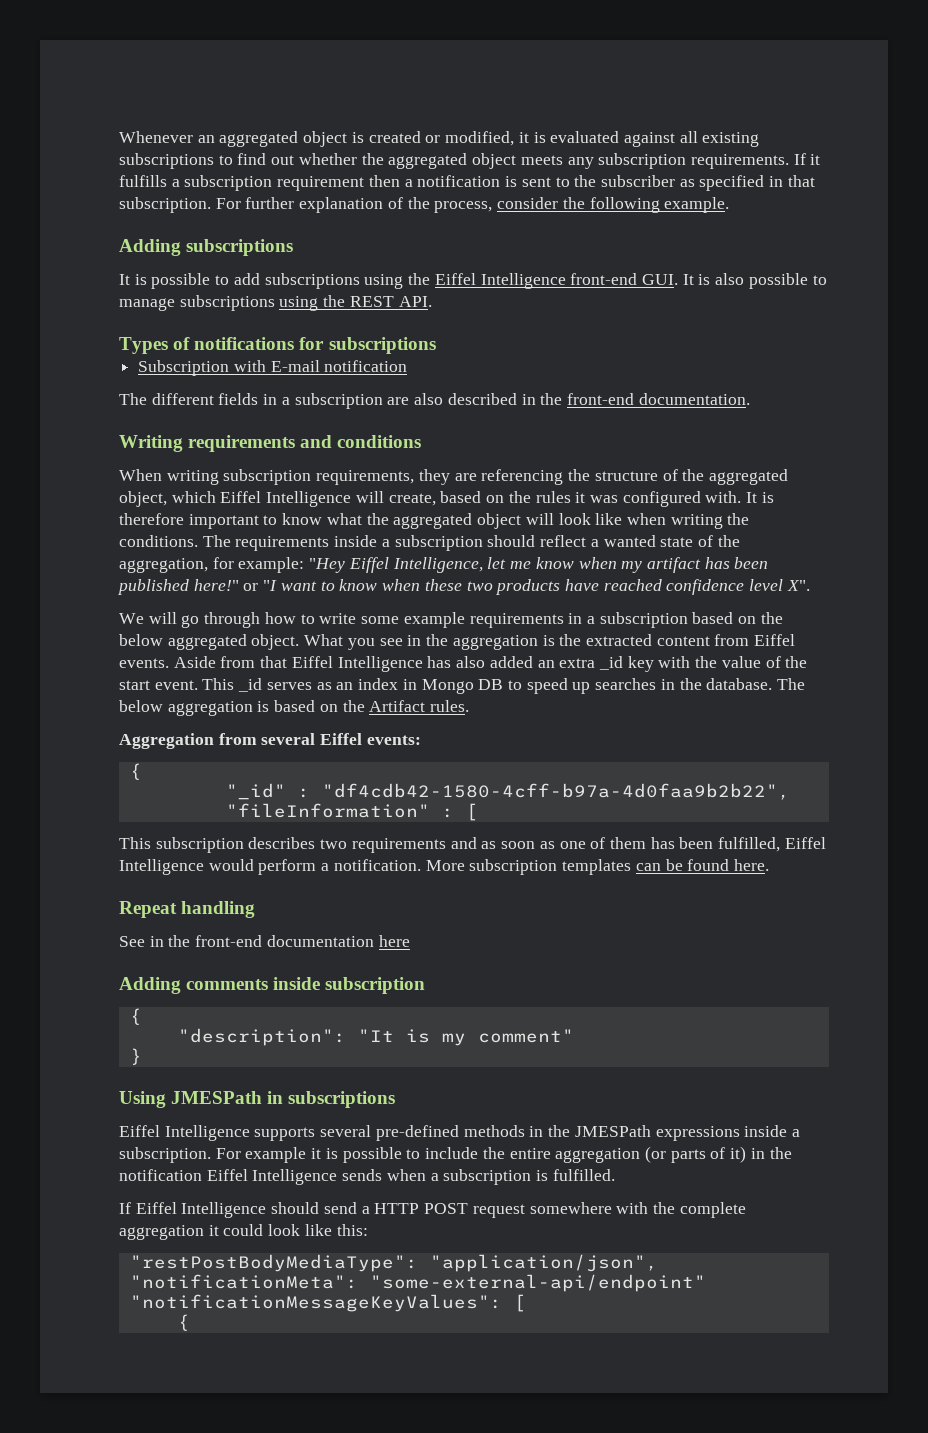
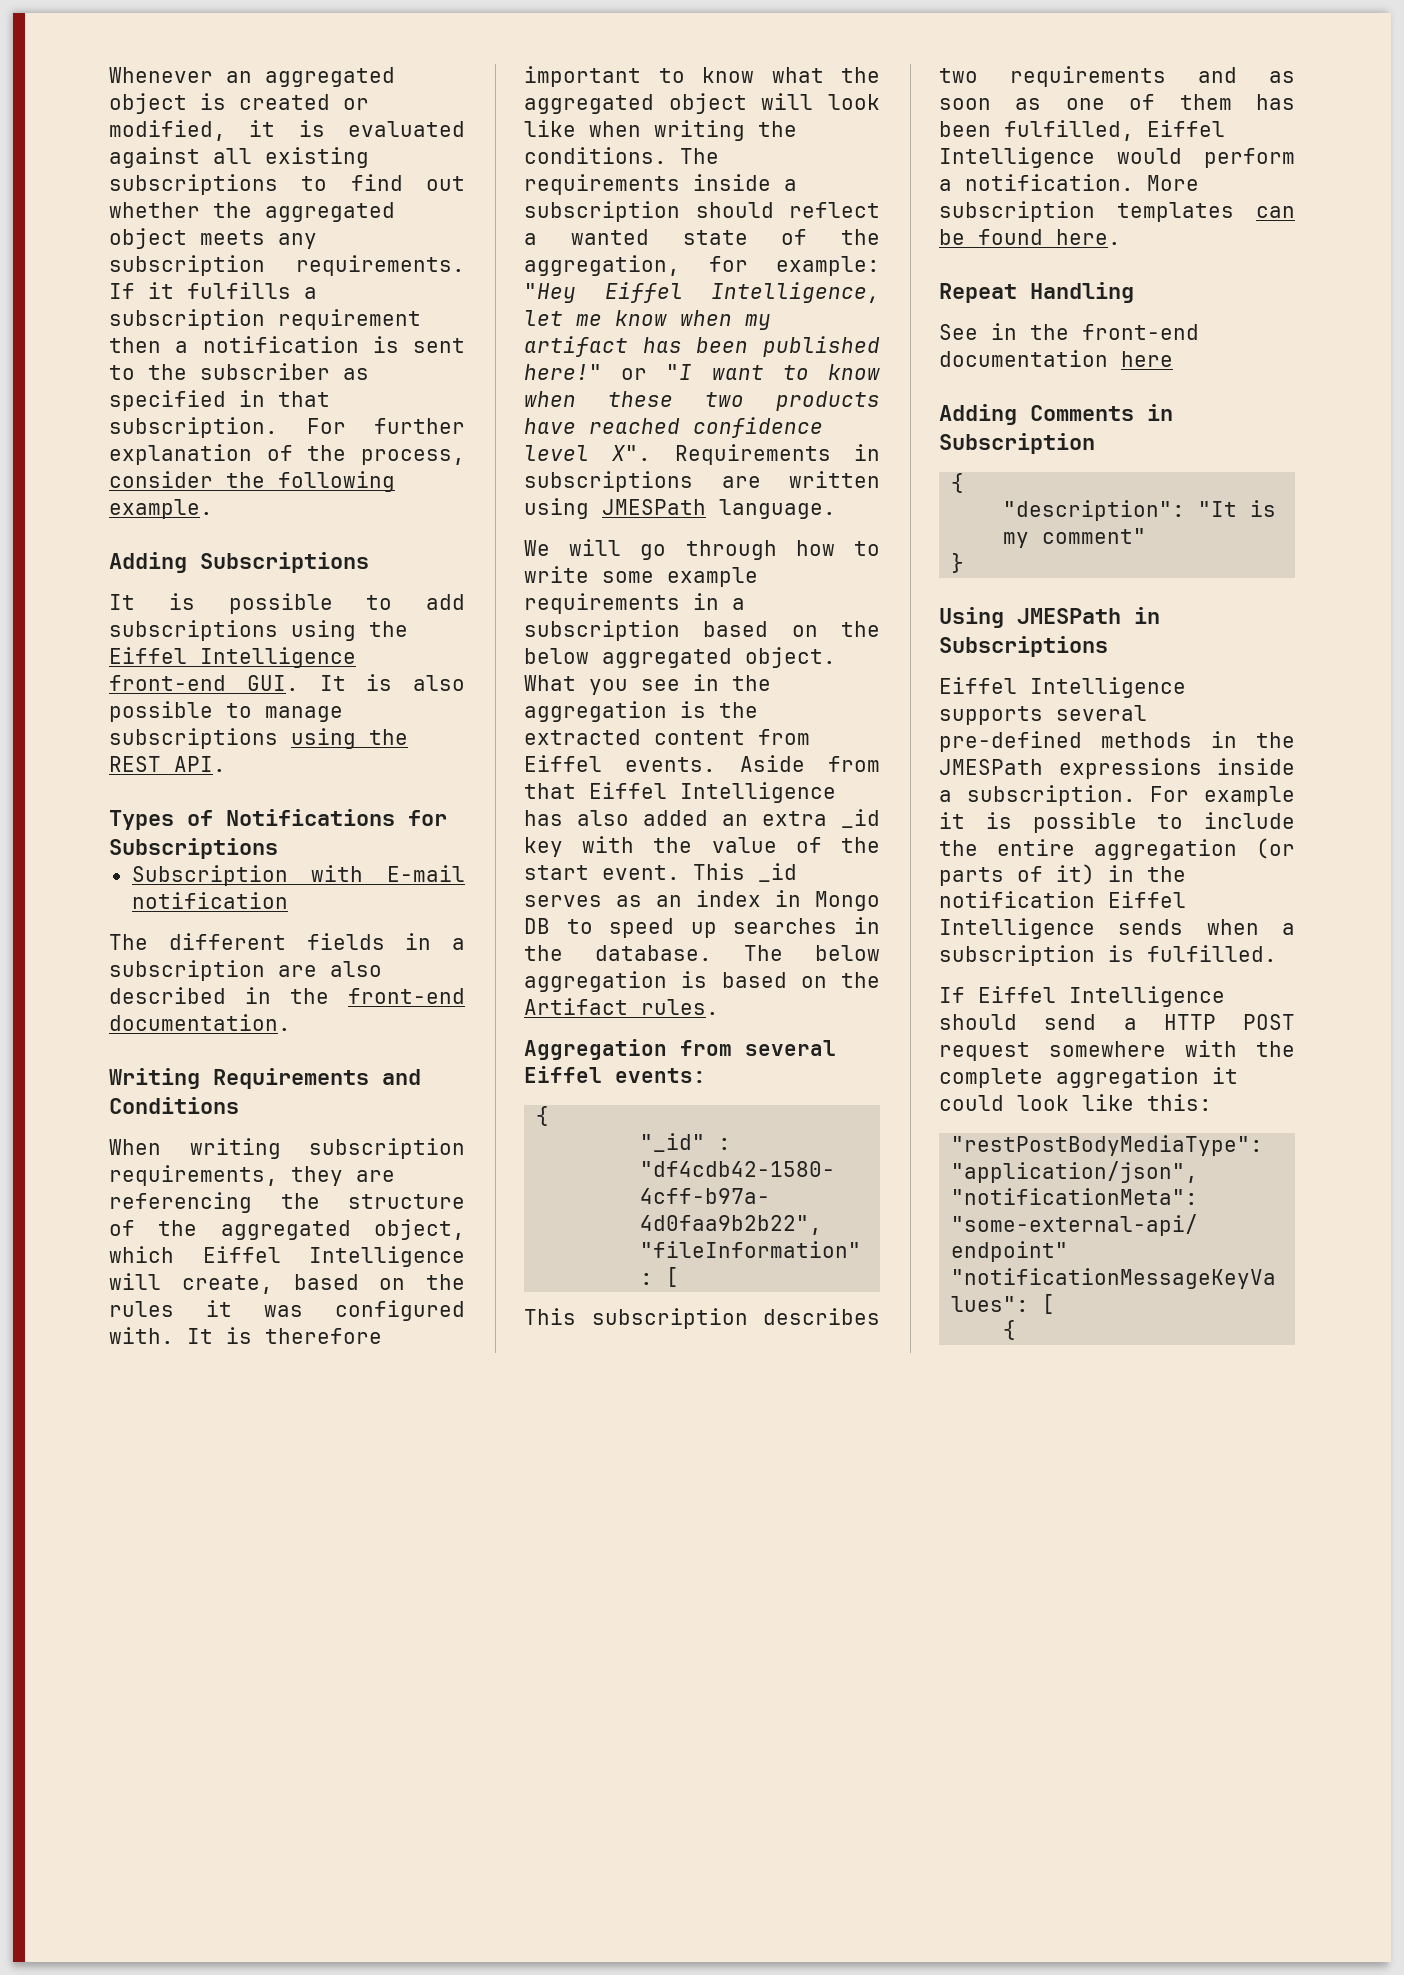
[186,239,294,256] subscriptions -> [200,552,369,573] Subscriptions
[194,337,436,354] notifications for subscriptions -> [226,809,447,826] [109,838,278,859] Notifications for Subscriptions
[188,435,422,452] requirements and conditions -> [213,1068,421,1089] [109,1097,239,1114] Requirements and Conditions
(810, 585) none -> [674,444,880,465] [524,471,880,492] [524,498,836,519] Requirements in subscriptions are written using JMESPath language.
[181,901,256,918] handling -> [1030,282,1134,303] Handling
[186,977,426,994] comments inside subscription -> [1030,404,1173,421] [939,433,1095,454] Comments in Subscription
[288,1091,396,1108] subscriptions -> [939,636,1108,657] Subscriptions

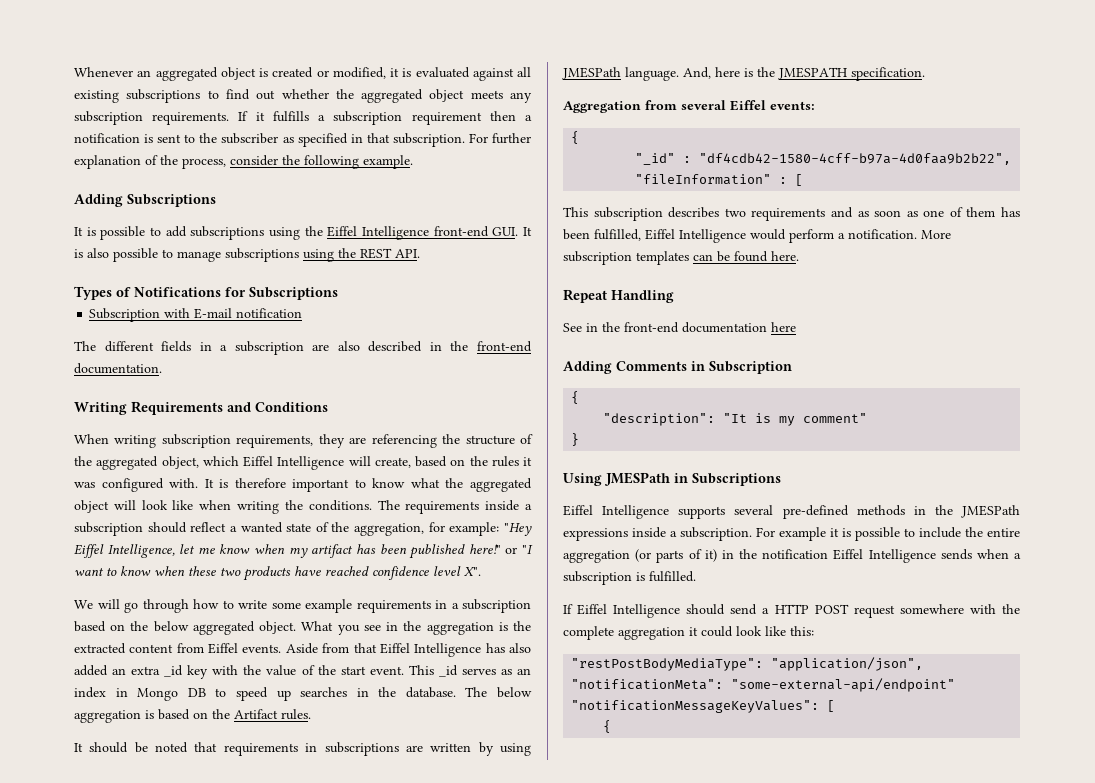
[674,444,880,465] [524,471,880,492] [524,498,836,519] Requirements in subscriptions are written using JMESPath language. -> (481, 571) none
(719, 1007) none -> [74,742,531,756] [562,67,925,81] // It should be noted that requirements in subscriptions are written by using JMESPath language. And, here is the JMESPATH specification.

